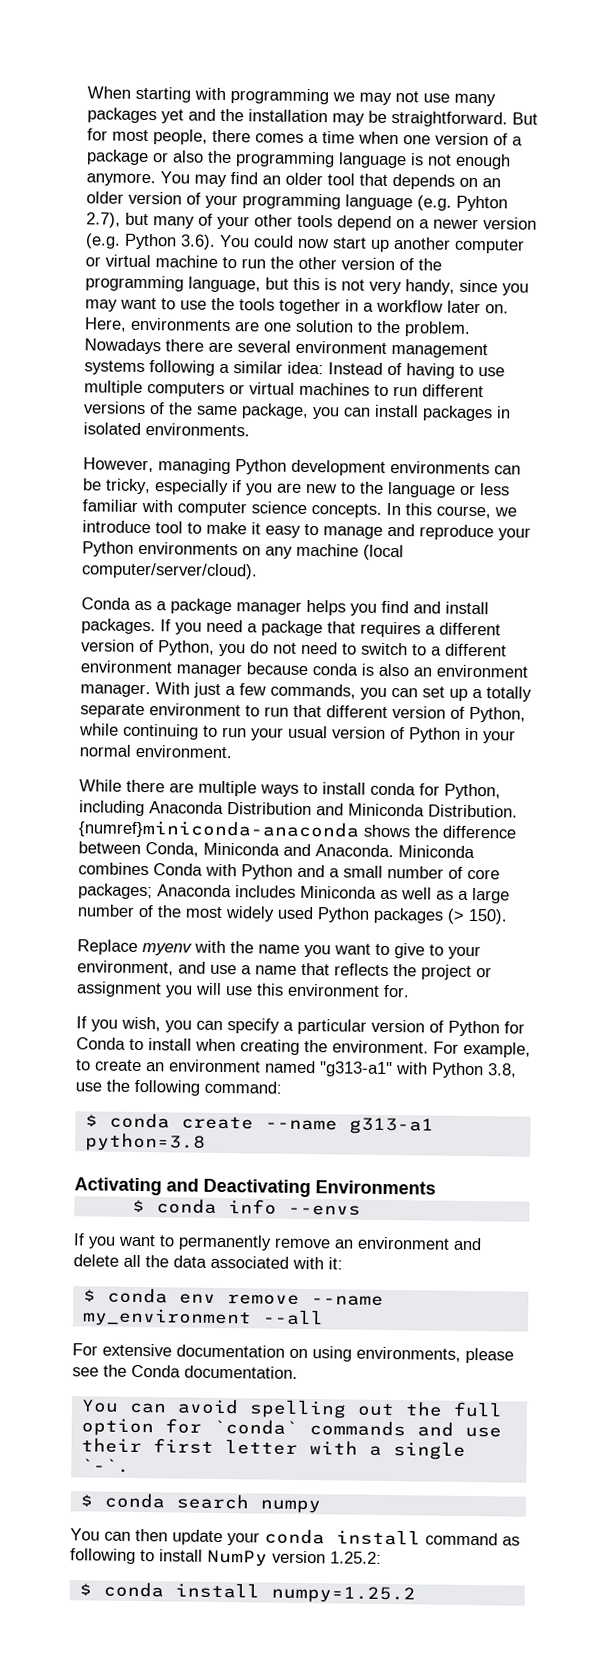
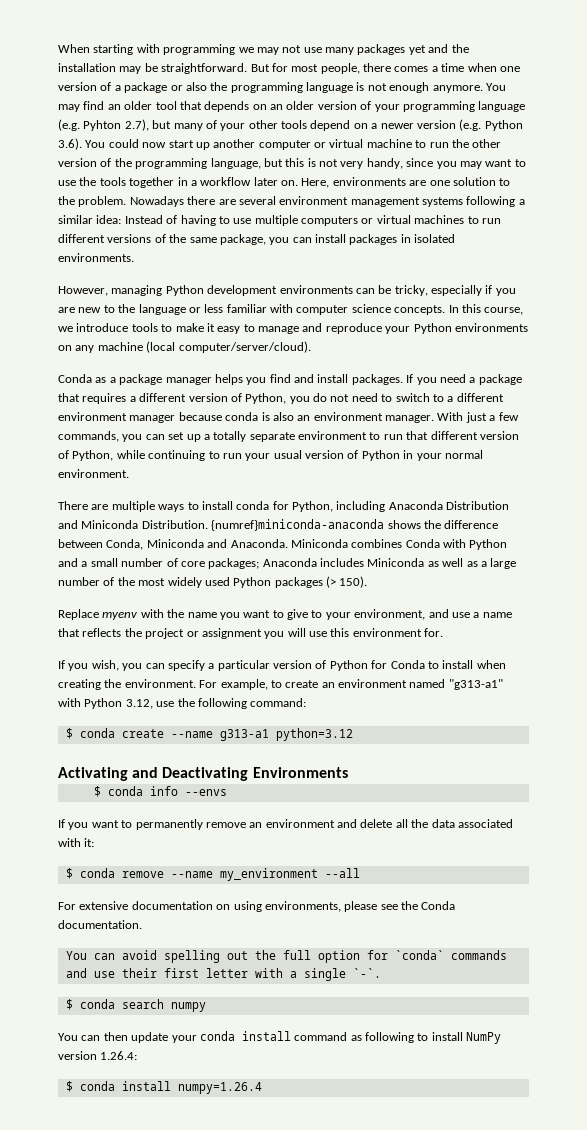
[155,521,183,534] tool -> [131,323,158,332] tools
[79,779,165,793] While there -> [58,501,88,510] There
[487,1063,517,1078] 3.8, -> [125,699,153,709] 3.12,
[84,1132,206,1152] python=3.8 -> [275,728,353,741] python=3.12
[178,1293,216,1304] env -> (115, 873) none
[330,1551,382,1564] 1.25.2: -> [100,1051,138,1060] 1.26.4:
[270,1585,416,1604] numpy=1.25.2 -> [177,1082,262,1094] numpy=1.26.4

